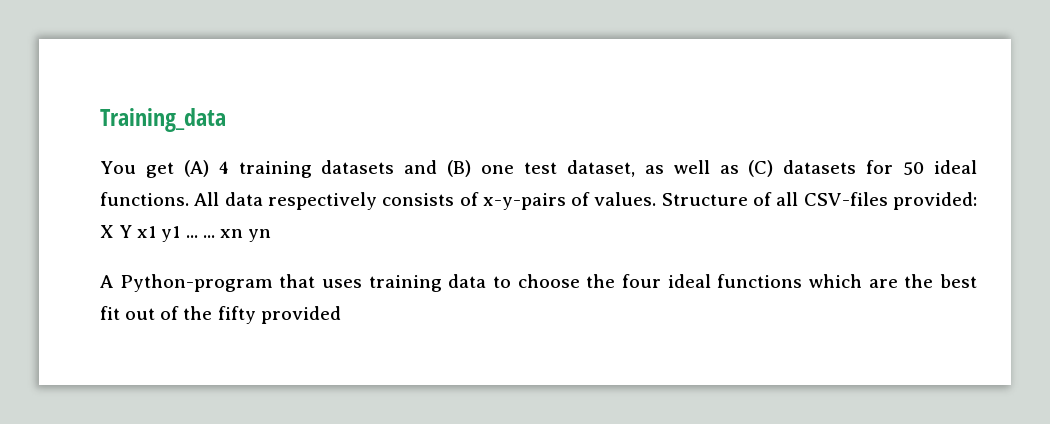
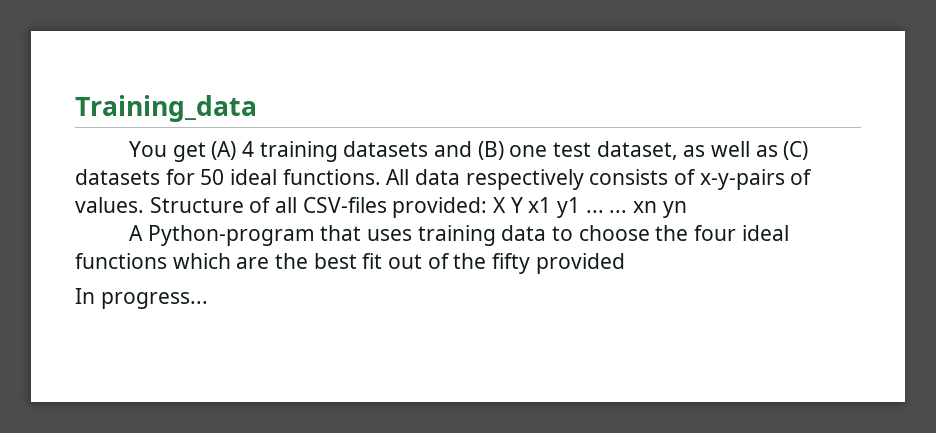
(341, 315) none -> [75,288,208,309] // In progress...

